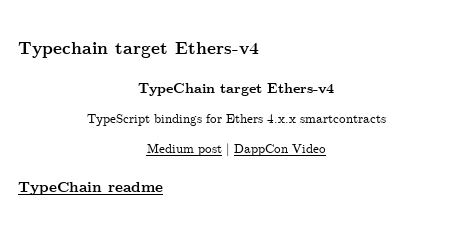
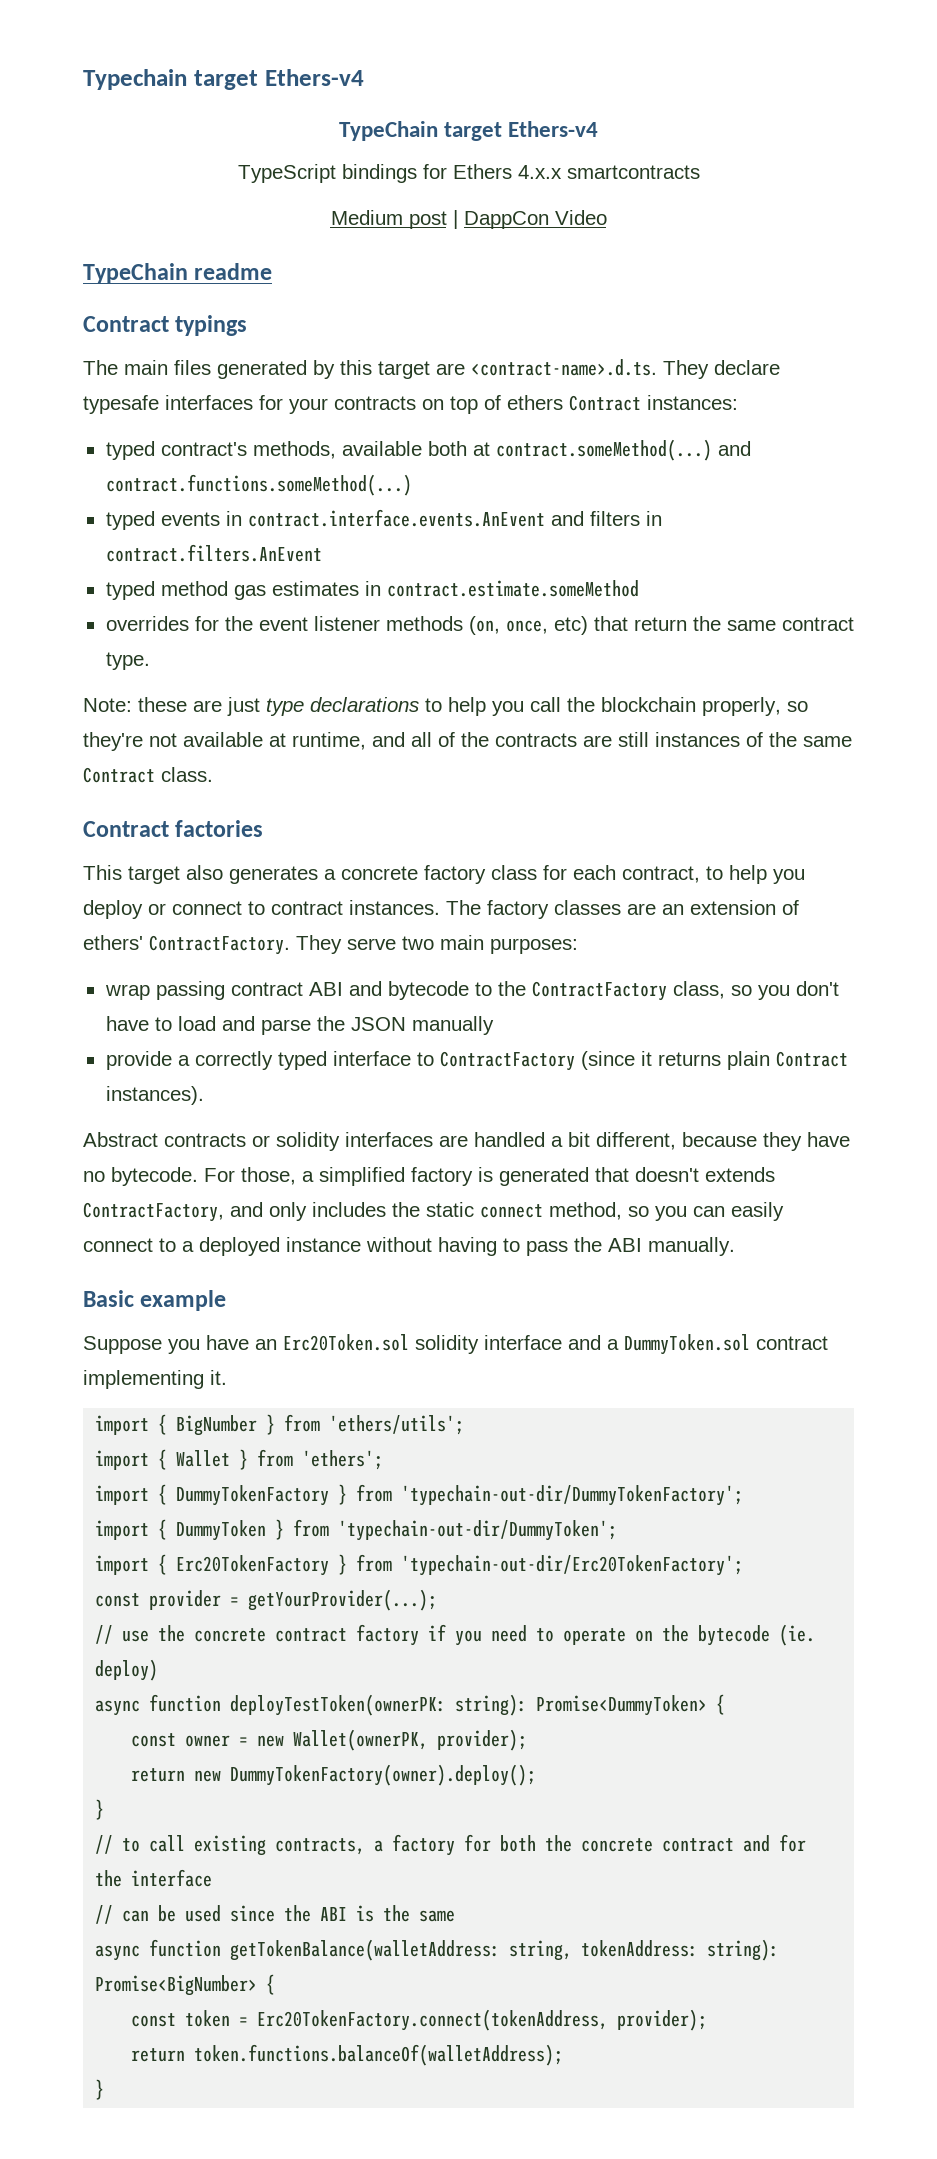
(163, 187) none -> [83,315,248,336] [83,359,780,379] [83,395,738,414] [105,439,751,461] [105,474,412,496] [105,509,662,530] [105,544,322,562] [105,580,639,600] [105,616,854,635] [105,652,150,670] [83,697,808,716] [83,732,852,751] [83,767,213,783] [83,820,264,837] [83,865,805,884] [83,900,799,919] [83,935,578,955] [104,981,839,1001] [105,1016,494,1035] [105,1051,848,1071] [105,1086,204,1105] [83,1132,850,1151] [83,1167,775,1186] [83,1202,784,1222] [83,1237,735,1256] [83,1290,227,1311] [83,1334,828,1355] [83,1370,227,1389] [95,1414,465,1436] [95,1449,384,1470] [95,1484,744,1506] [95,1519,618,1541] [95,1554,744,1576] [95,1589,438,1611] [95,1624,816,1646] [95,1659,159,1681] [95,1694,726,1716] [131,1729,528,1751] [131,1764,537,1786] [95,1799,105,1820] [95,1834,807,1856] [95,1869,213,1887] [95,1905,456,1924] [95,1939,780,1961] [95,1974,276,1996] [131,2009,708,2031] [131,2044,564,2066] [95,2079,105,2100] // Contract typings // The main files generated by this target are <contract-name>.d.ts. They declare typesafe interfaces for your contracts on top of ethers Contract instances: // typed contract's methods, available both at contract.someMethod(...) and contract.functions.someMethod(...) // typed events in contract.interface.events.AnEvent and filters in contract.filters.AnEvent // typed method gas estimates in contract.estimate.someMethod // overrides for the event listener methods (on, once, etc) that return the same contract type. // Note: these are just type declarations to help you call the blockchain properly, so they're not available at runtime, and all of the contracts are still instances of the same Contract class. // Contract factories // This target also generates a concrete factory class for each contract, to help you deploy or connect to contract instances. The factory classes are an extension of ethers' ContractFactory. They serve two main purposes: // wrap passing contract ABI and bytecode to the ContractFactory class, so you don't have to load and parse the JSON manually // provide a correctly typed interface to ContractFactory (since it returns plain Contract instances). // Abstract contracts or solidity interfaces are handled a bit different, because they have no bytecode. For those, a simplified factory is generated that doesn't extends ContractFactory, and only includes the static connect method, so you can easily connect to a deployed instance without having to pass the ABI manually. // Basic example // Suppose you have an Erc20Token.sol solidity interface and a DummyToken.sol contract implementing it. // import { BigNumber } from 'ethers/utils'; // import { Wallet } from 'ethers'; // import { DummyTokenFactory } from 'typechain-out-dir/DummyTokenFactory'; // import { DummyToken } from 'typechain-out-dir/DummyToken'; // import { Erc20TokenFactory } from 'typechain-out-dir/Erc20TokenFactory'; // const provider = getYourProvider(...); // // use the concrete contract factory if you need to operate on the bytecode (ie. deploy) // async function deployTestToken(ownerPK: string): Promise<DummyToken> { // const owner = new Wallet(ownerPK, provider); // return new DummyTokenFactory(owner).deploy(); // } // // to call existing contracts, a factory for both the concrete contract and for the interface // // can be used since the ABI is the same // async function getTokenBalance(walletAddress: string, tokenAddress: string): Promise<BigNumber> { // const token = Erc20TokenFactory.connect(tokenAddress, provider); // return token.functions.balanceOf(walletAddress); // }

